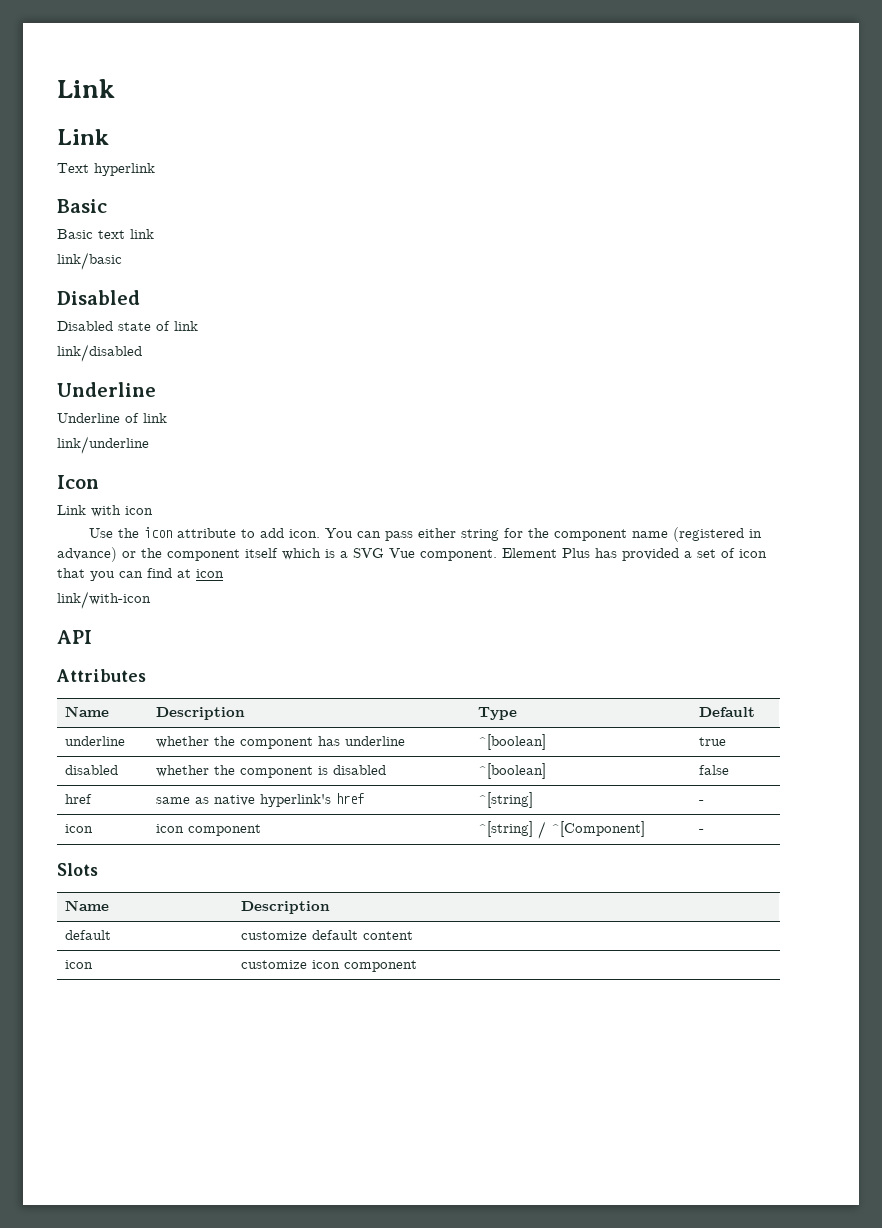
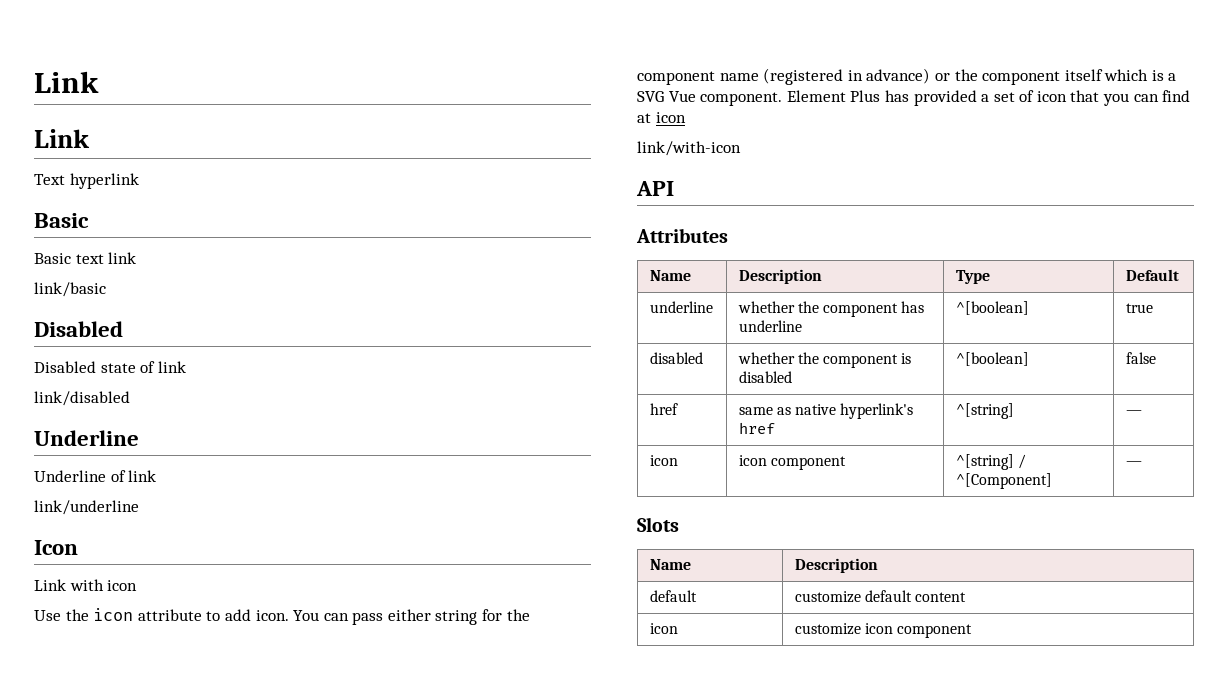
[698,800,704,804] - -> [1125,410,1142,415] —
[698,829,704,833] - -> [1125,461,1142,466] —

